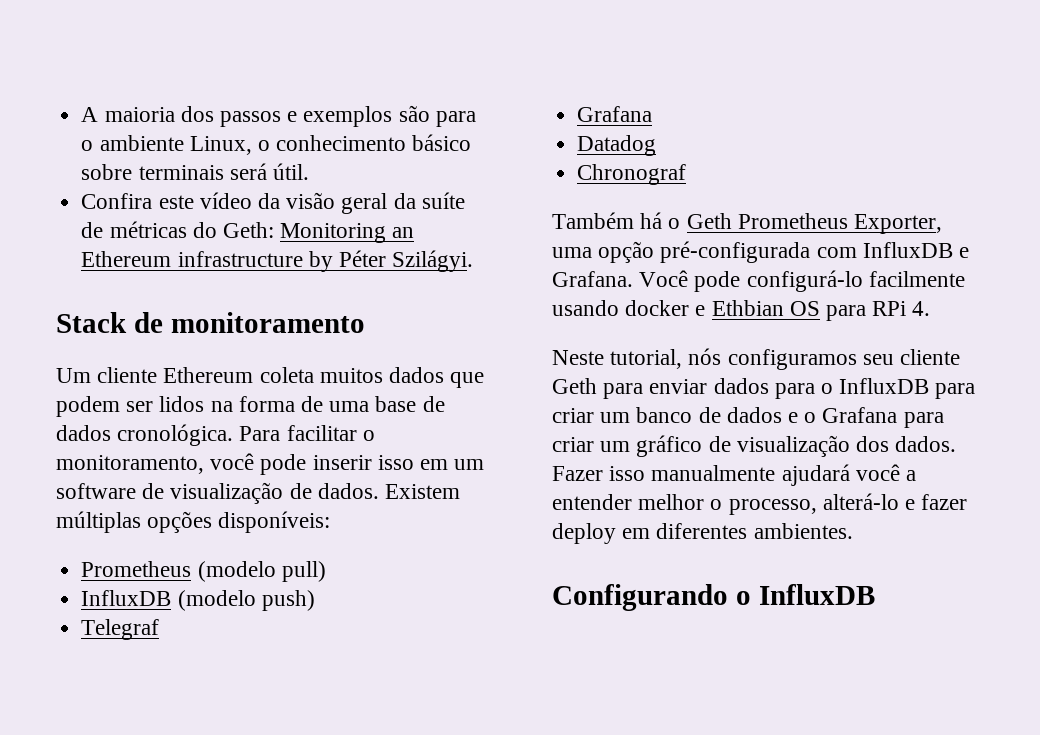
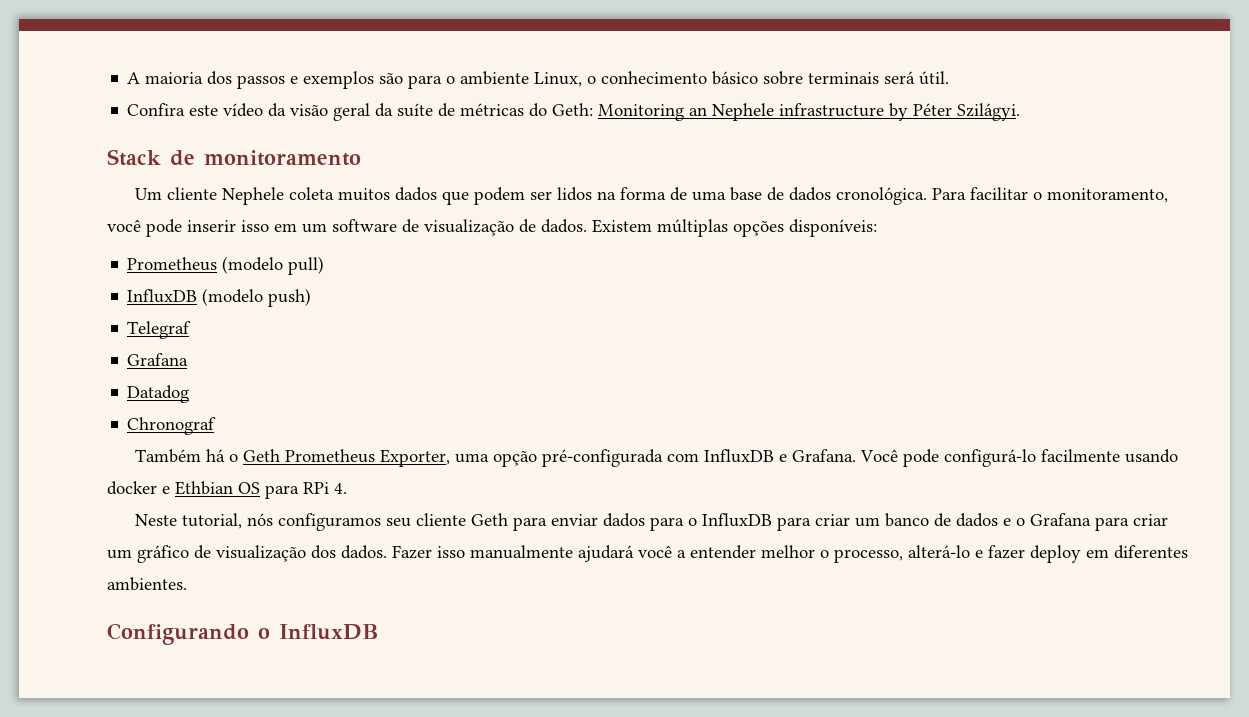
[81,251,172,267] Ethereum -> [712,103,775,121] Nephele
[163,367,254,383] Ethereum -> [221,187,284,205] Nephele

